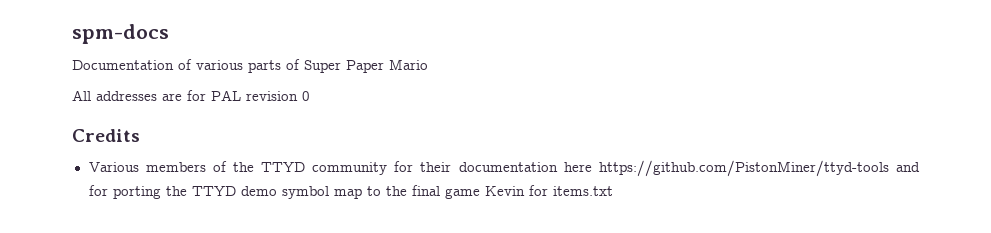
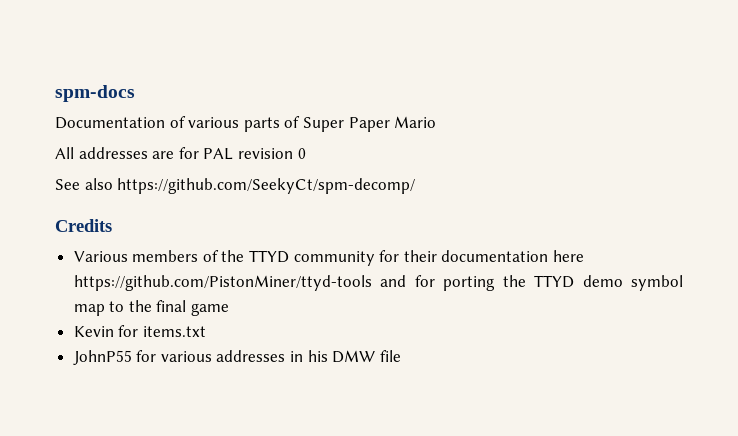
(310, 96) none -> [55,178,416,194] // See also https://github.com/SeekyCt/spm-decomp/
(480, 193) none -> (230, 309) //
(613, 191) none -> [72,350,401,365] // JohnP55 for various addresses in his DMW file

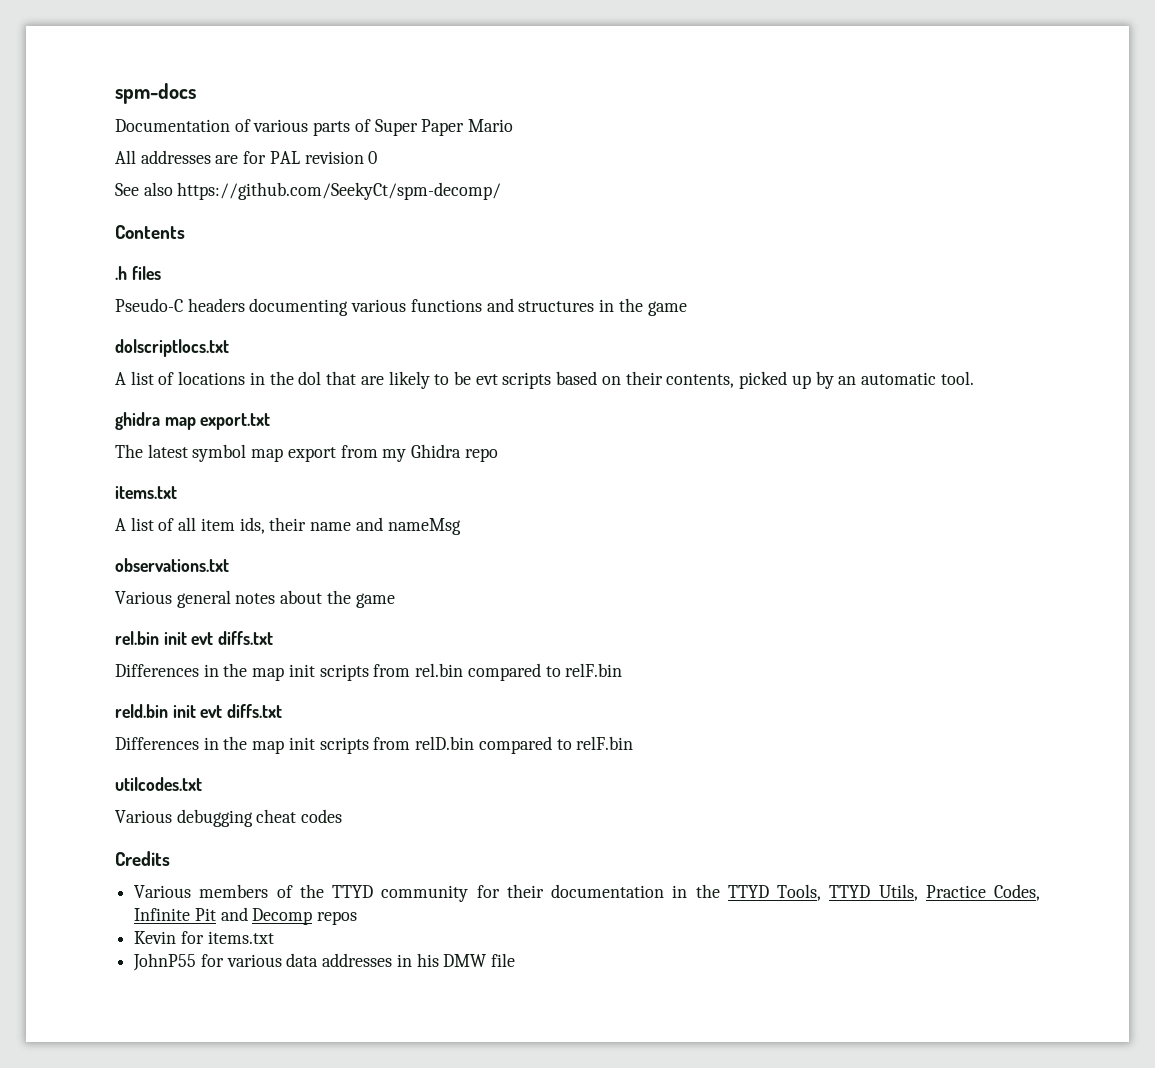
(416, 186) none -> [115,225,185,239] [115,266,161,280] [115,298,687,316] [115,339,229,357] [115,371,974,389] [115,412,271,430] [115,444,498,462] [115,486,177,499] [115,517,461,535] [115,558,229,572] [115,590,395,608] [115,631,274,645] [115,663,623,681] [115,704,283,718] [115,736,634,754] [115,777,202,791] [115,809,343,827] // Contents // .h files // Pseudo-C headers documenting various functions and structures in the game // dolscriptlocs.txt // A list of locations in the dol that are likely to be evt scripts based on their contents, picked up by an automatic tool. // ghidra map export.txt // The latest symbol map export from my Ghidra repo // items.txt // A list of all item ids, their name and nameMsg // observations.txt // Various general notes about the game // rel.bin init evt diffs.txt // Differences in the map init scripts from rel.bin compared to relF.bin // reld.bin init evt diffs.txt // Differences in the map init scripts from relD.bin compared to relF.bin // utilcodes.txt // Various debugging cheat codes
[553,250,585,262] [73,275,683,291] [73,300,230,316] here https://github.com/PistonMiner/ttyd-tools and for porting the TTYD demo symbol map to the final game -> [672,884,1040,901] [134,907,358,925] in the TTYD Tools, TTYD Utils, Practice Codes, Infinite Pit and Decomp repos
(212, 356) none -> [286,953,319,967] data

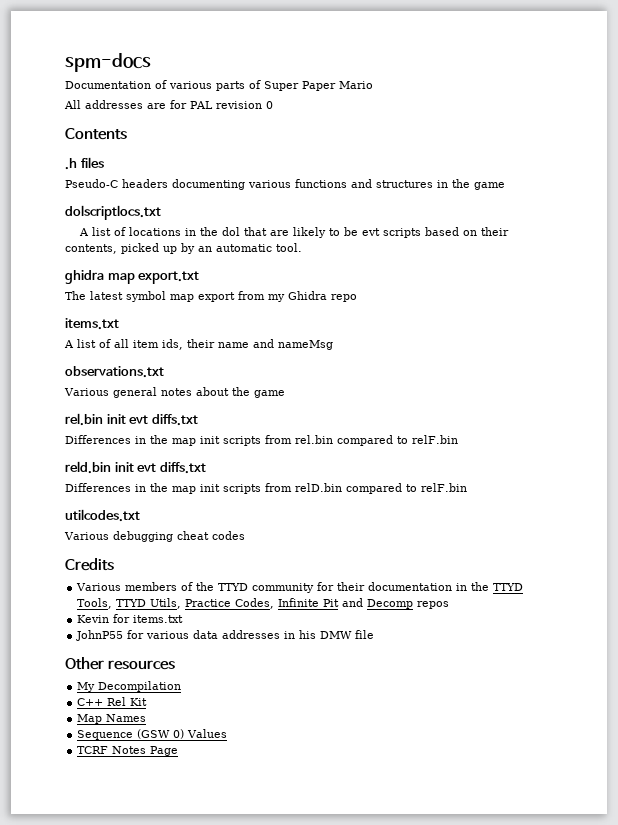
[115,182,502,200] // See also https://github.com/SeekyCt/spm-decomp/ -> (273, 105) none
(516, 960) none -> [65,657,176,670] [77,681,182,692] [77,697,148,706] [77,714,147,724] [77,729,228,740] [77,746,179,756] // Other resources // My Decompilation // C++ Rel Kit // Map Names // Sequence (GSW 0) Values // TCRF Notes Page

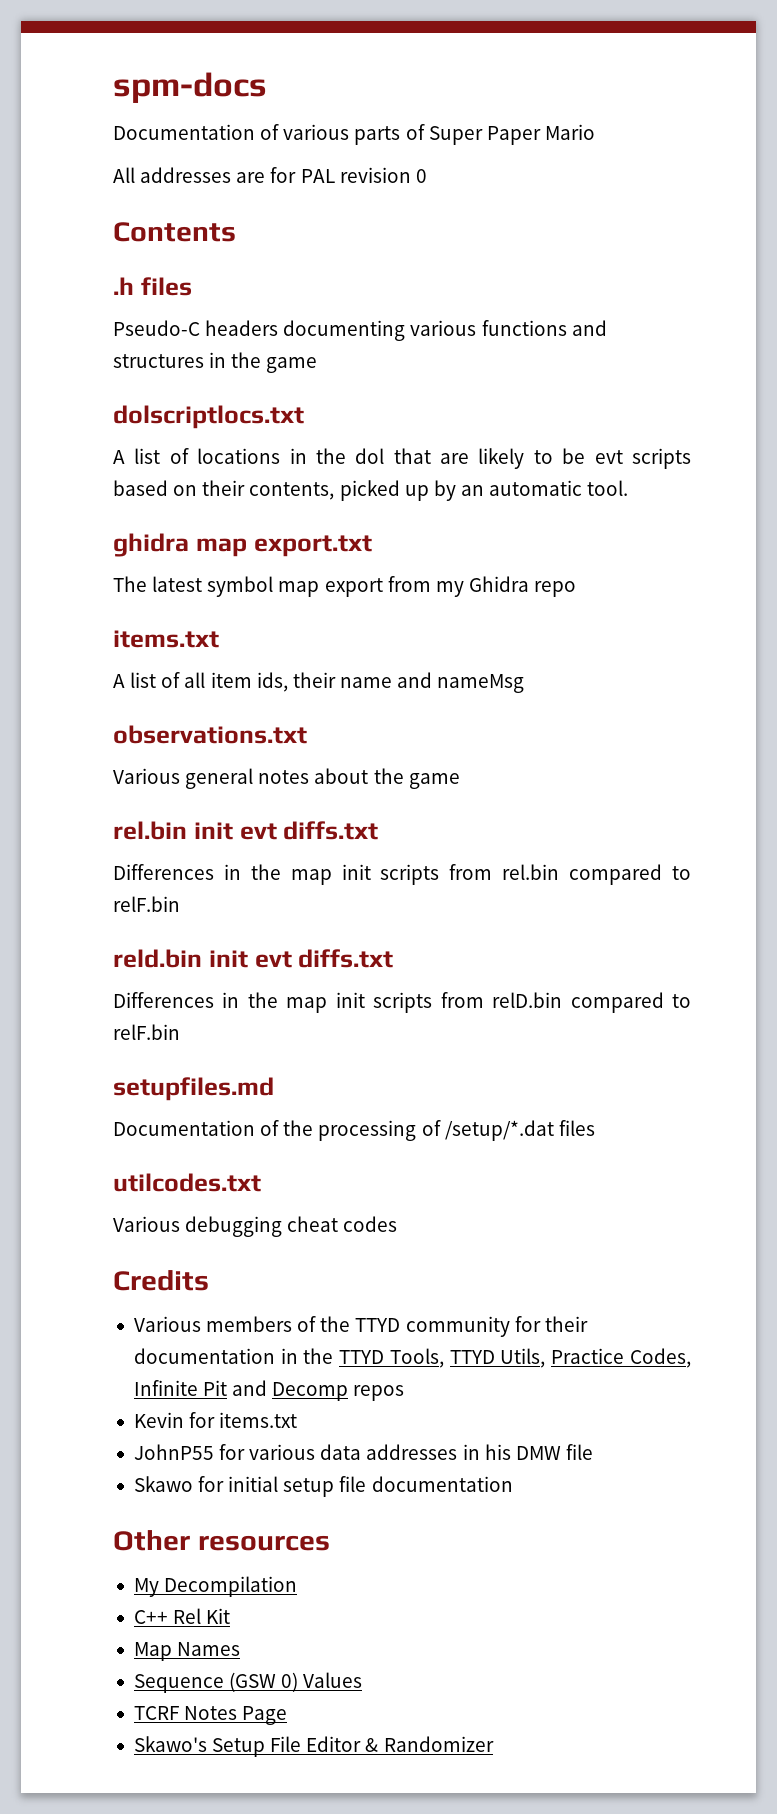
(467, 487) none -> [113,1077,274,1101] [113,1120,595,1141] // setupfiles.md // Documentation of the processing of /setup/*.dat files
(375, 634) none -> [133,1476,513,1497] // Skawo for initial setup file documentation
(179, 751) none -> [133,1736,494,1757] // Skawo's Setup File Editor & Randomizer

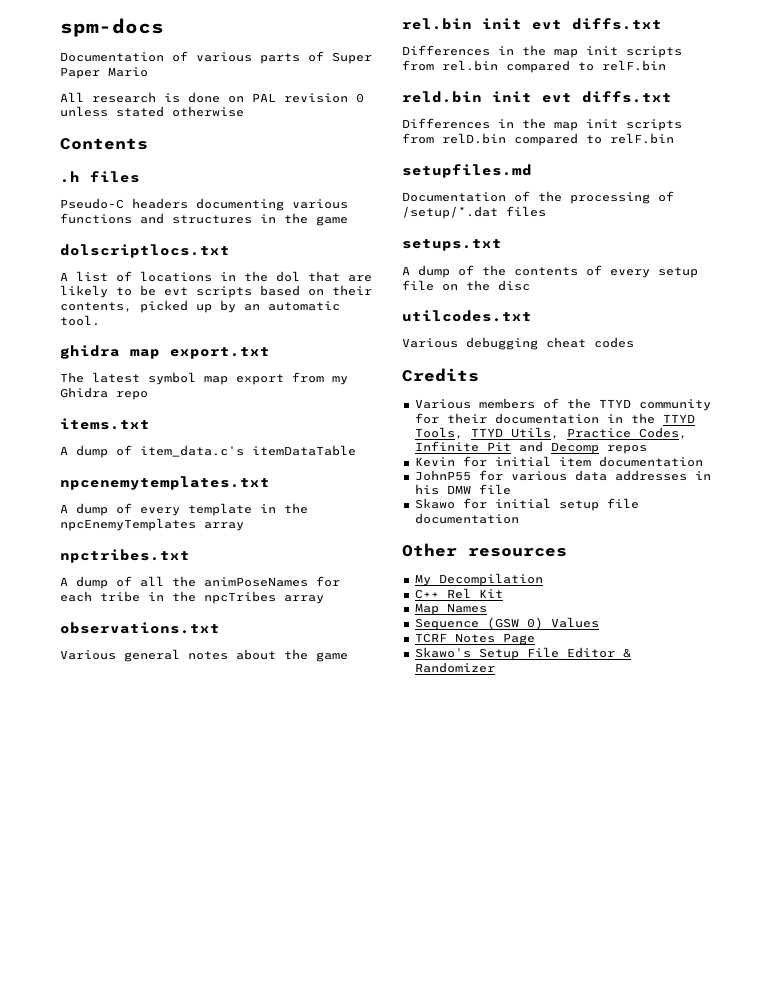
[140,167,297,183] addresses are for -> [92,92,244,103] research is done on
(427, 176) none -> [60,106,244,117] unless stated otherwise
[130,672,525,693] list of all item ids, their name and nameMsg -> [76,445,356,458] [60,476,270,490] [60,503,308,516] [60,518,244,531] [60,549,190,563] [60,576,340,589] [60,591,324,604] dump of item_data.c's itemDataTable // npcenemytemplates.txt // A dump of every template in the npcEnemyTemplates array // npctribes.txt // A dump of all the animPoseNames for each tribe in the npcTribes array
(595, 1128) none -> [402,239,502,251] [402,265,698,278] [402,280,530,291] // setups.txt // A dump of the contents of every setup file on the disc
[219,1412,298,1428] items.txt -> [494,456,703,467] initial item documentation

